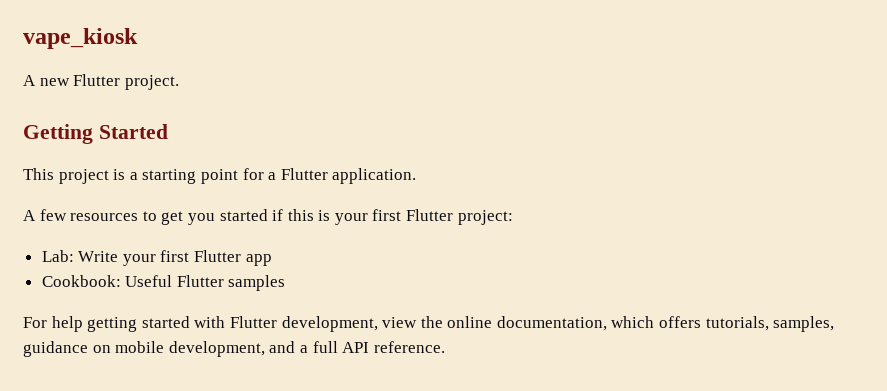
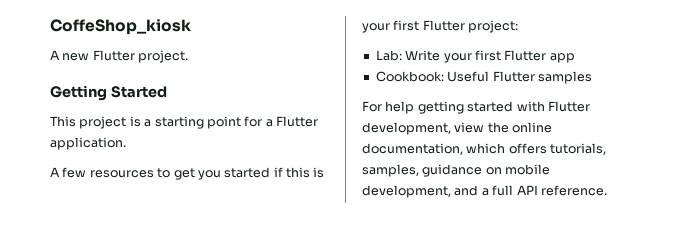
[23,28,138,49] vape_kiosk -> [50,19,191,35] CoffeShop_kiosk

